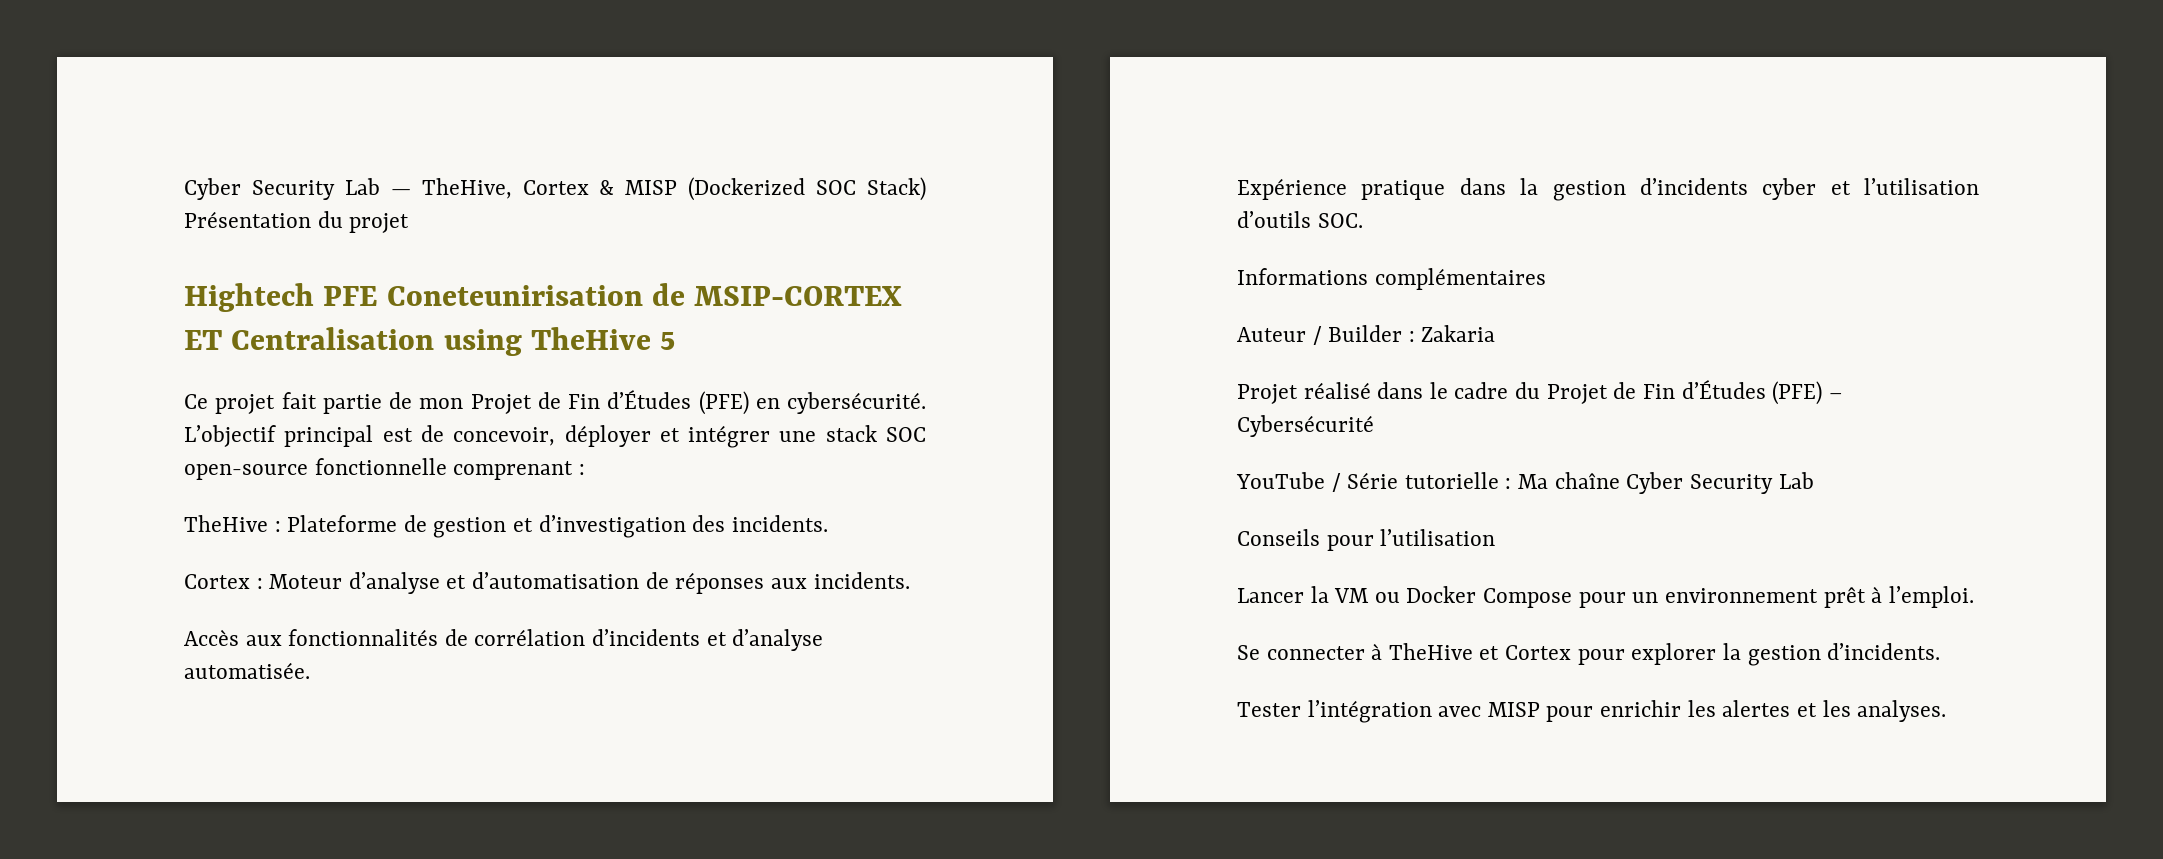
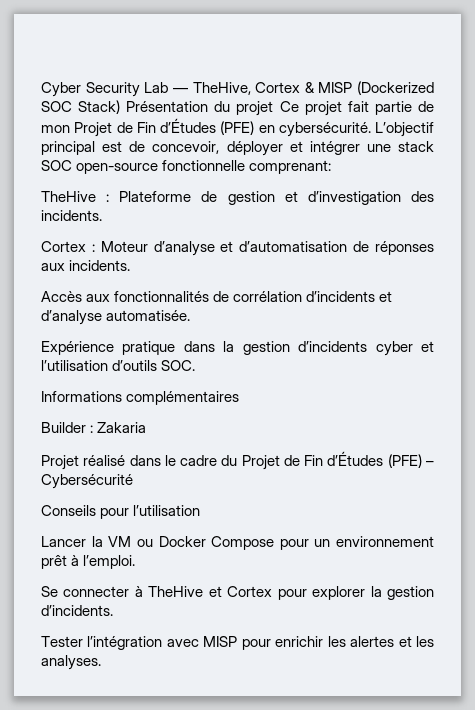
[184,283,903,312] [184,327,676,356] // Hightech PFE Coneteunirisation de MSIP-CORTEX ET Centralisation using TheHive 5 // -> (274, 108) none
[453,461,585,480] comprenant : -> [249,160,332,174] comprenant:
[1237,326,1322,345] Auteur / -> (240, 398) none
[1236,472,1814,494] // YouTube / Série tutorielle : Ma chaîne Cyber Security Lab -> (133, 481) none

